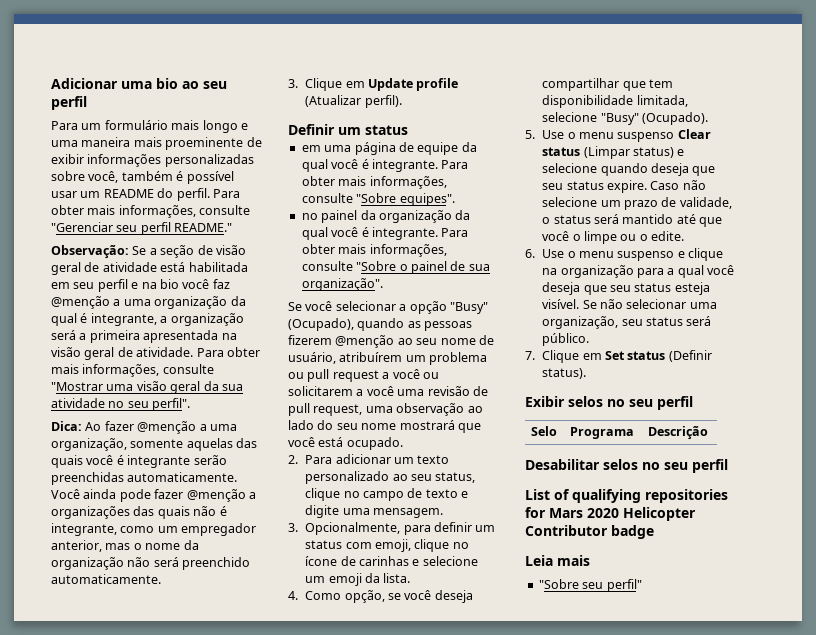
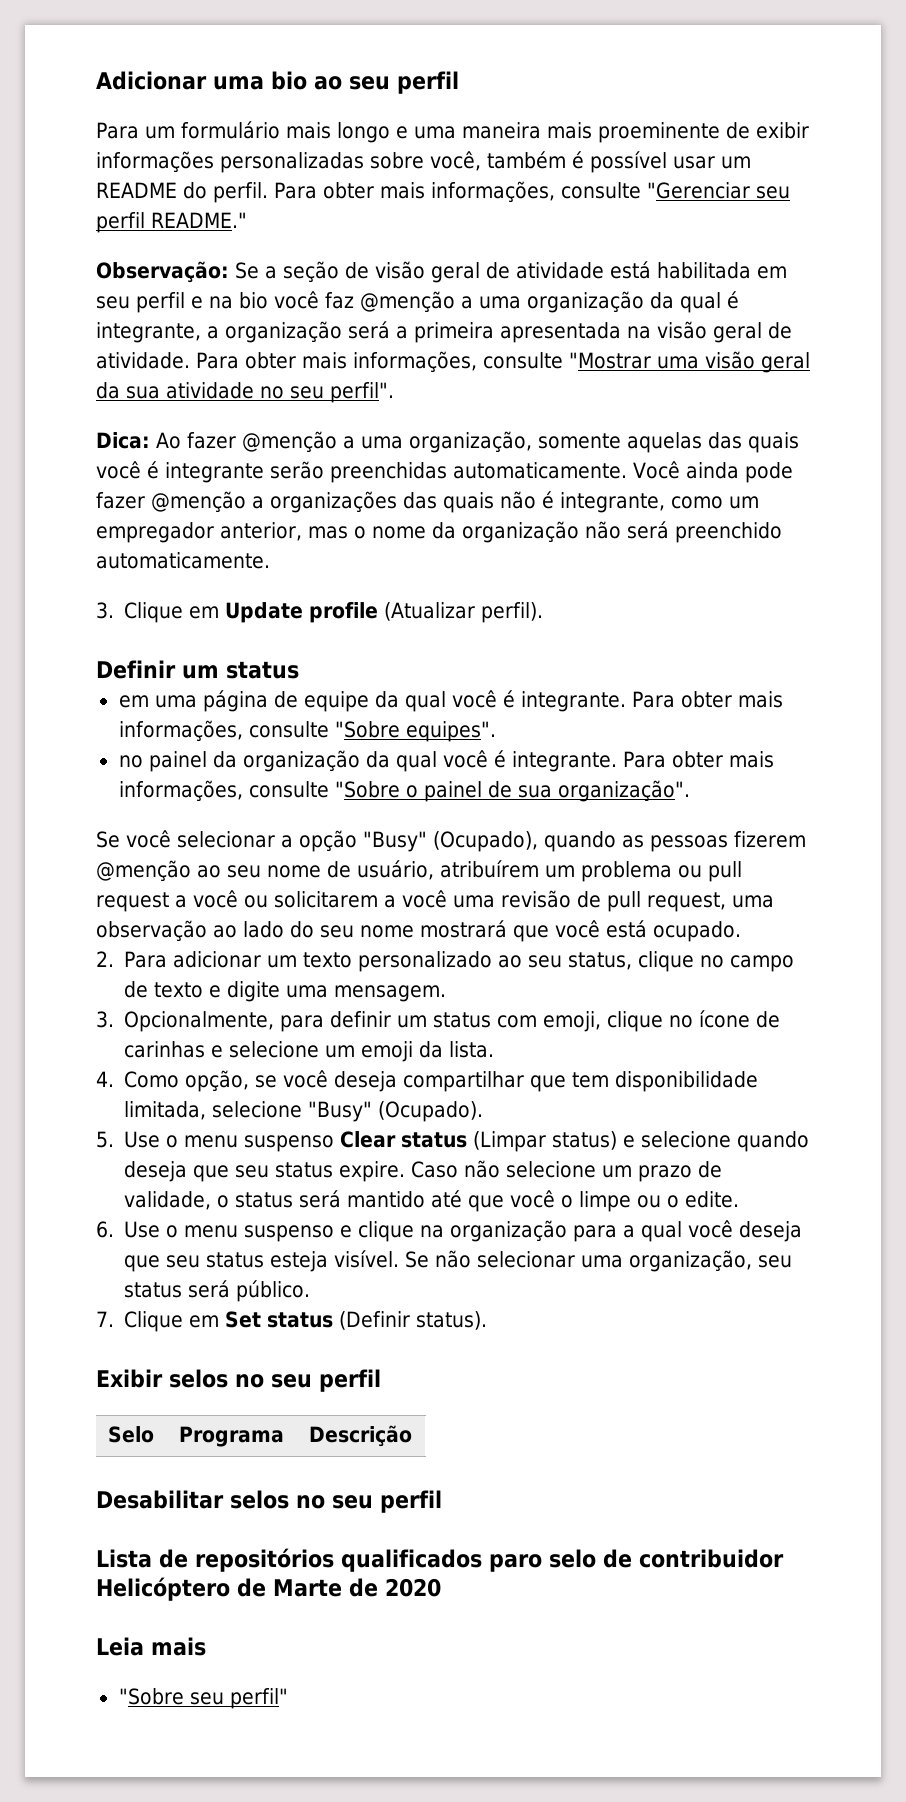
[525,489,728,503] [525,507,696,521] [525,525,654,539] List of qualifying repositories for Mars 2020 Helicopter Contributor badge -> [96,1548,784,1572] [96,1577,441,1601] Lista de repositórios qualificados paro selo de contribuidor Helicóptero de Marte de 2020

